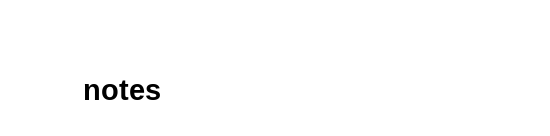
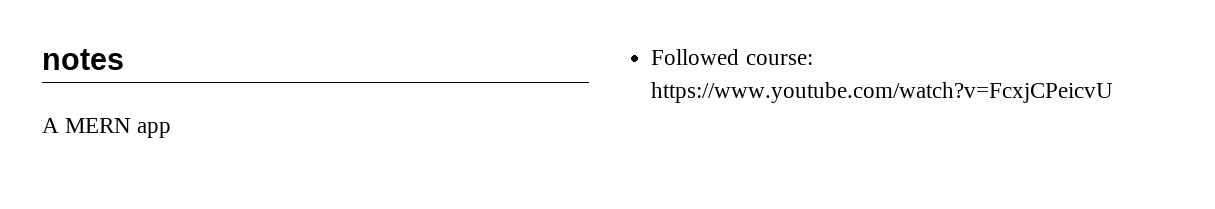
(161, 90) none -> [42,118,172,138] [651,49,813,65] [651,82,1114,103] // A MERN app // Followed course: https://www.youtube.com/watch?v=FcxjCPeicvU

